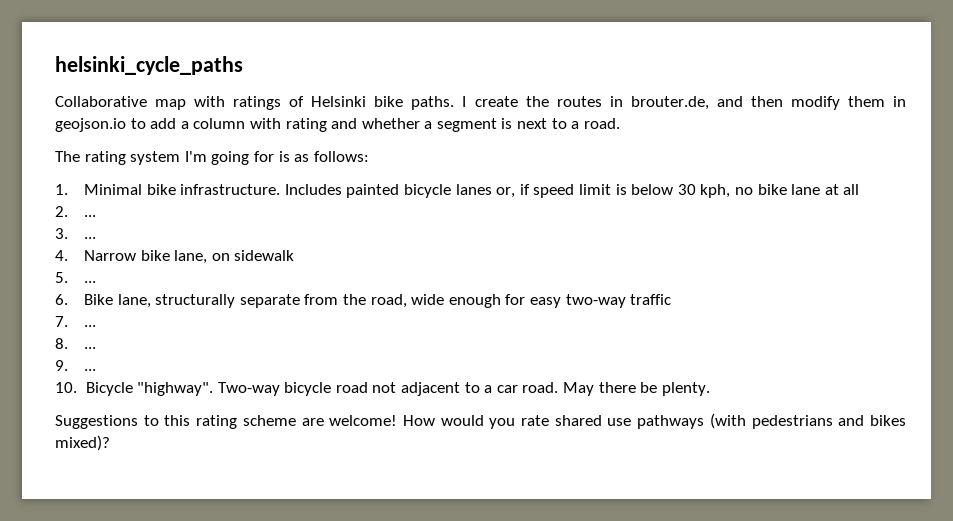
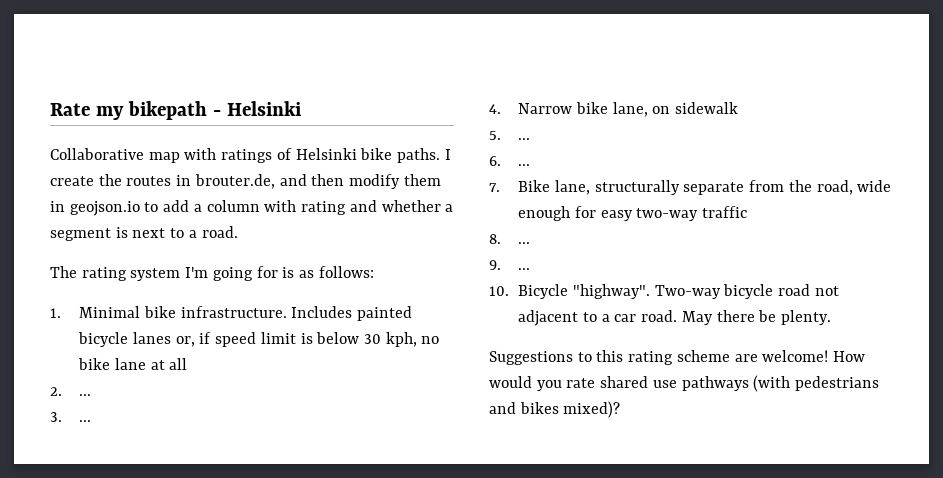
[55,56,243,75] helsinki_cycle_paths -> [50,101,301,120] Rate my bikepath - Helsinki
(68, 299) none -> [518,164,531,166] [489,183,500,192] ... // 7.
[55,316,97,327] // 7. ... -> (748, 212) none

